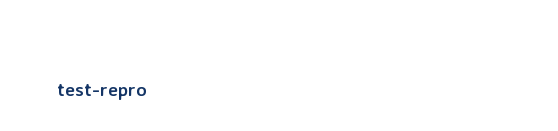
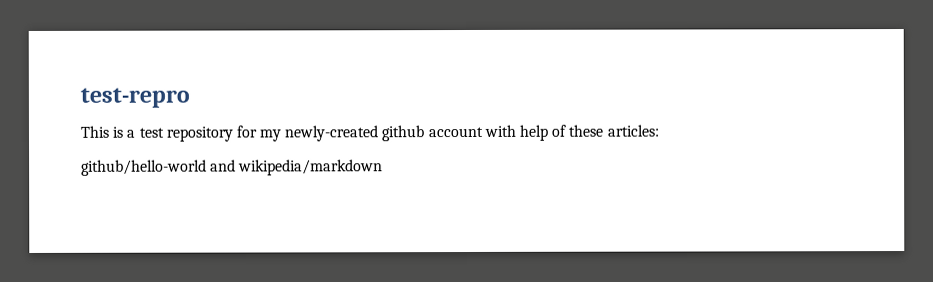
(147, 92) none -> [80,124,659,142] [81,159,384,176] // This is a test repository for my newly-created github account with help of these articles: // github/hello-world and wikipedia/markdown

